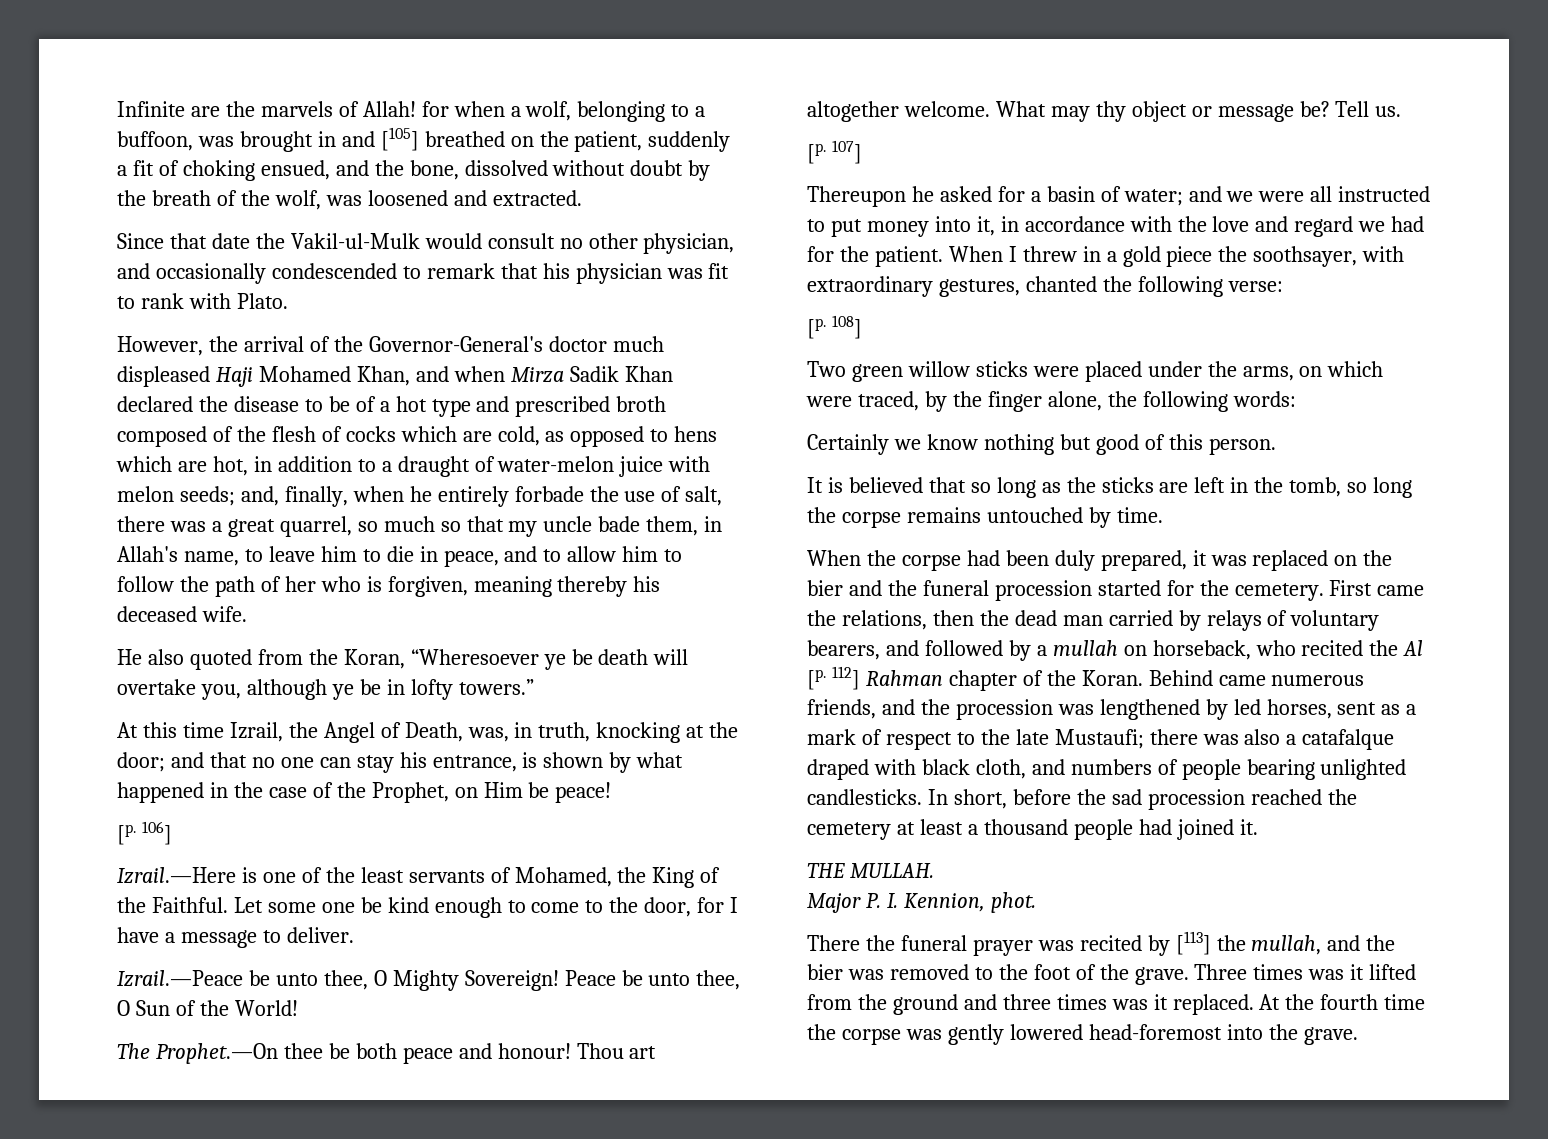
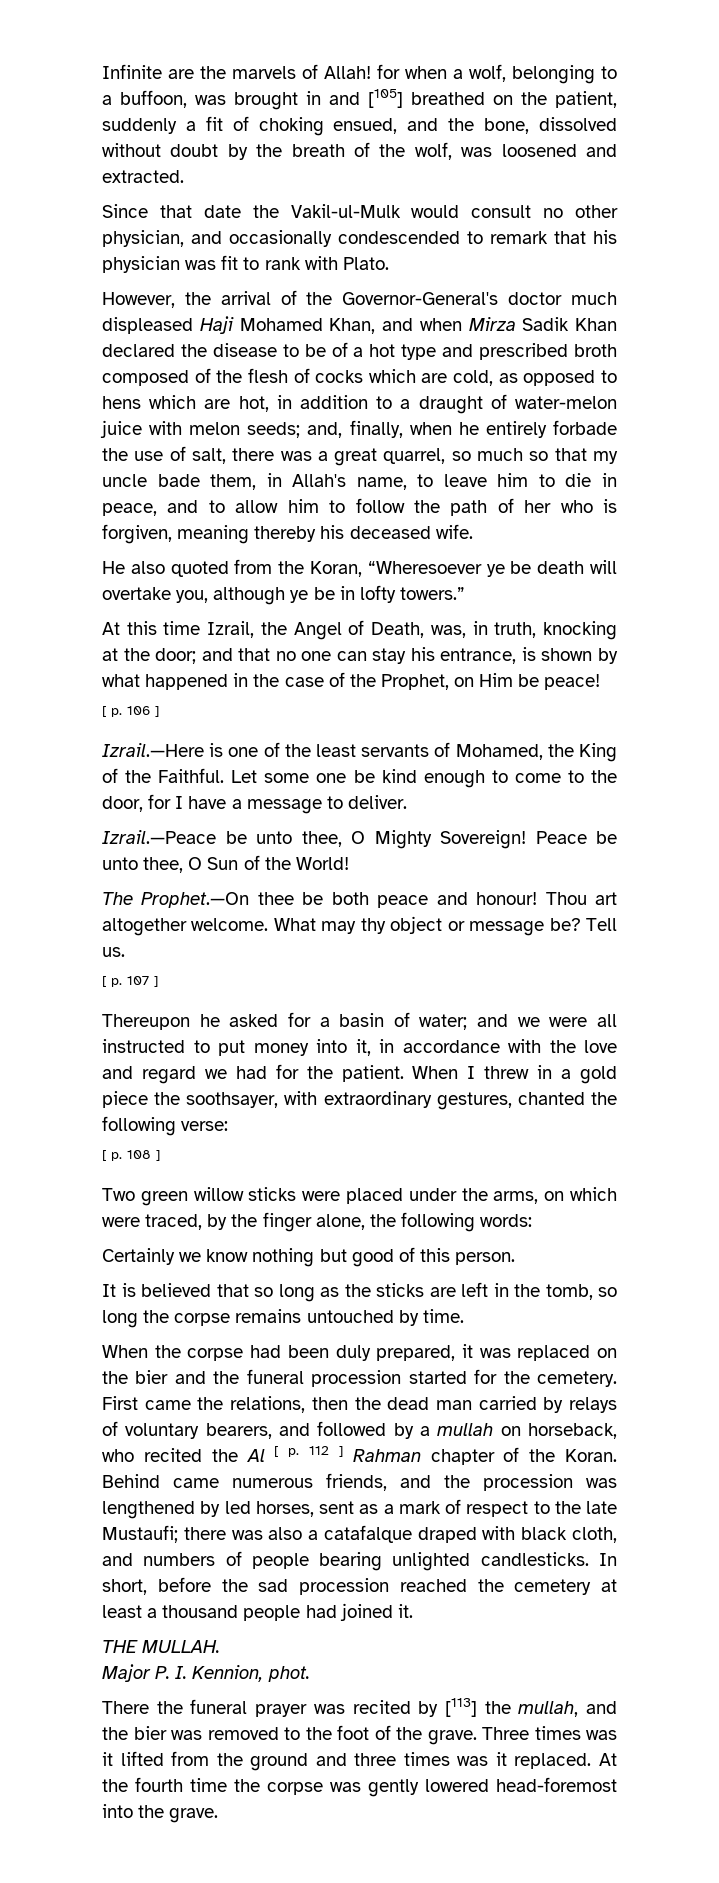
[117,821,172,845] [p. 106] -> [102,706,160,717] [ p. 106 ]
[807,140,862,164] [p. 107] -> [102,976,159,987] [ p. 107 ]
[807,315,862,339] [p. 108] -> [102,1150,161,1161] [ p. 108 ]
[807,666,860,690] [p. 112] -> [274,1446,343,1457] [ p. 112 ]

